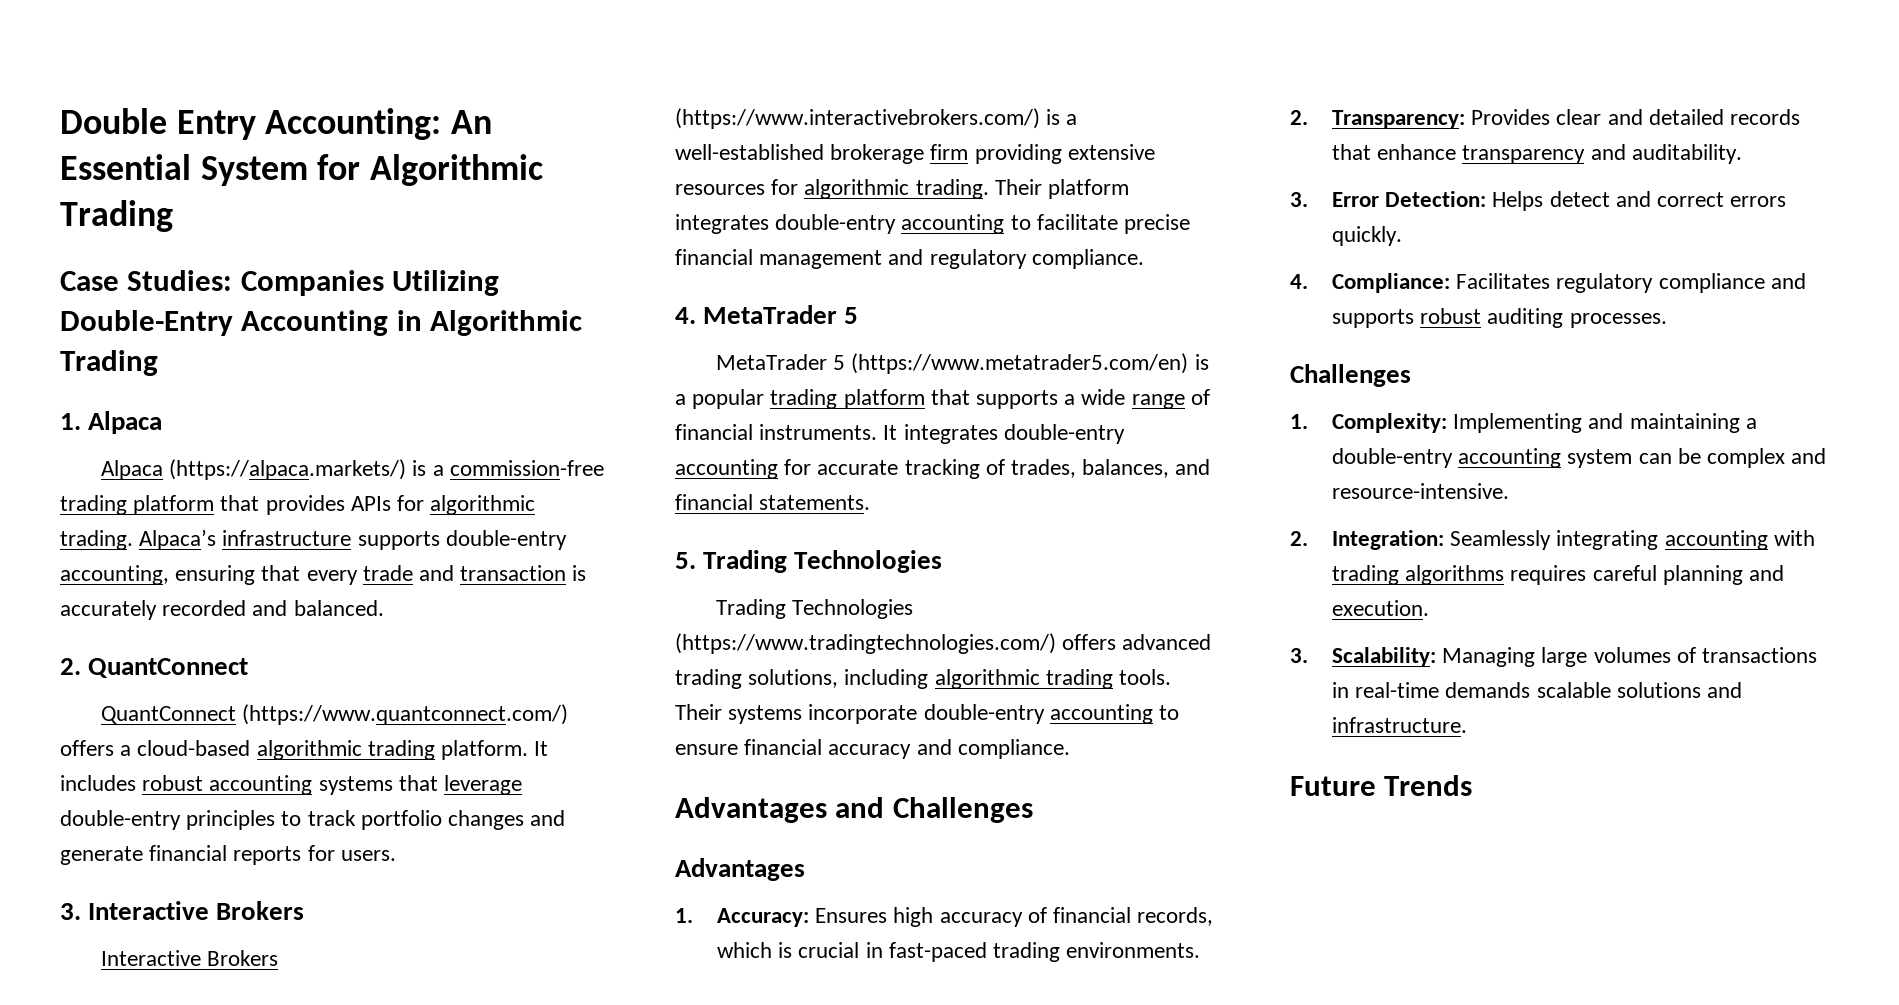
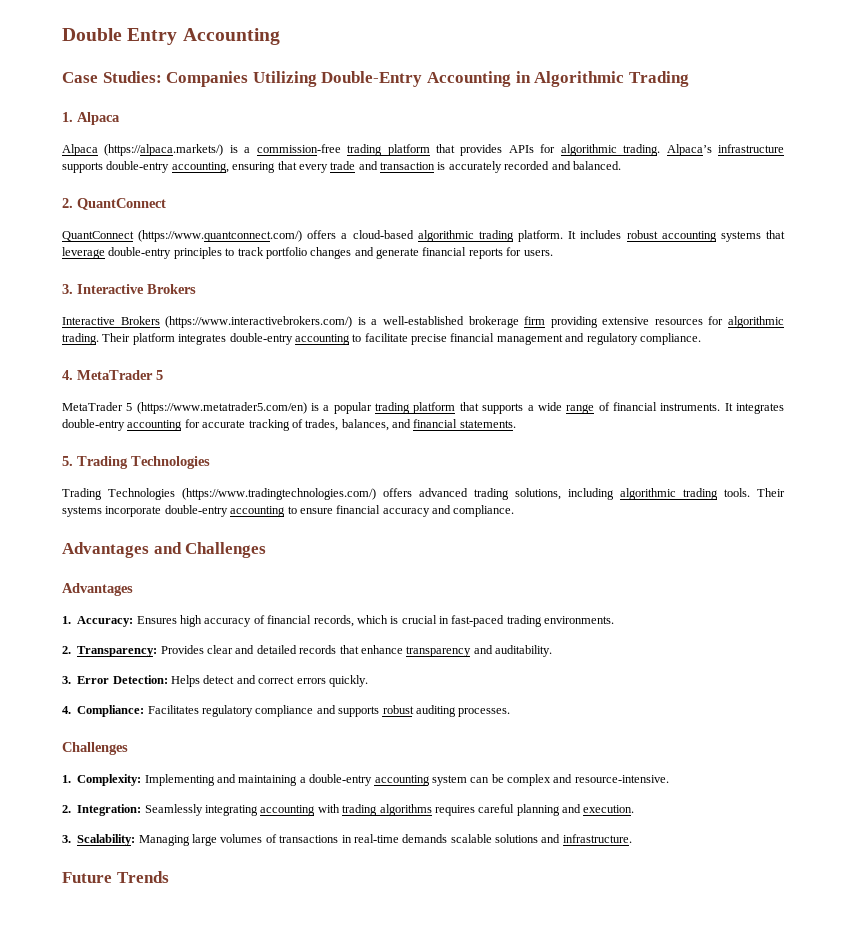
[265,108,493,140] [60,154,544,186] [60,200,173,232] Accounting: An Essential System for Algorithmic Trading -> [182,28,280,45] Accounting

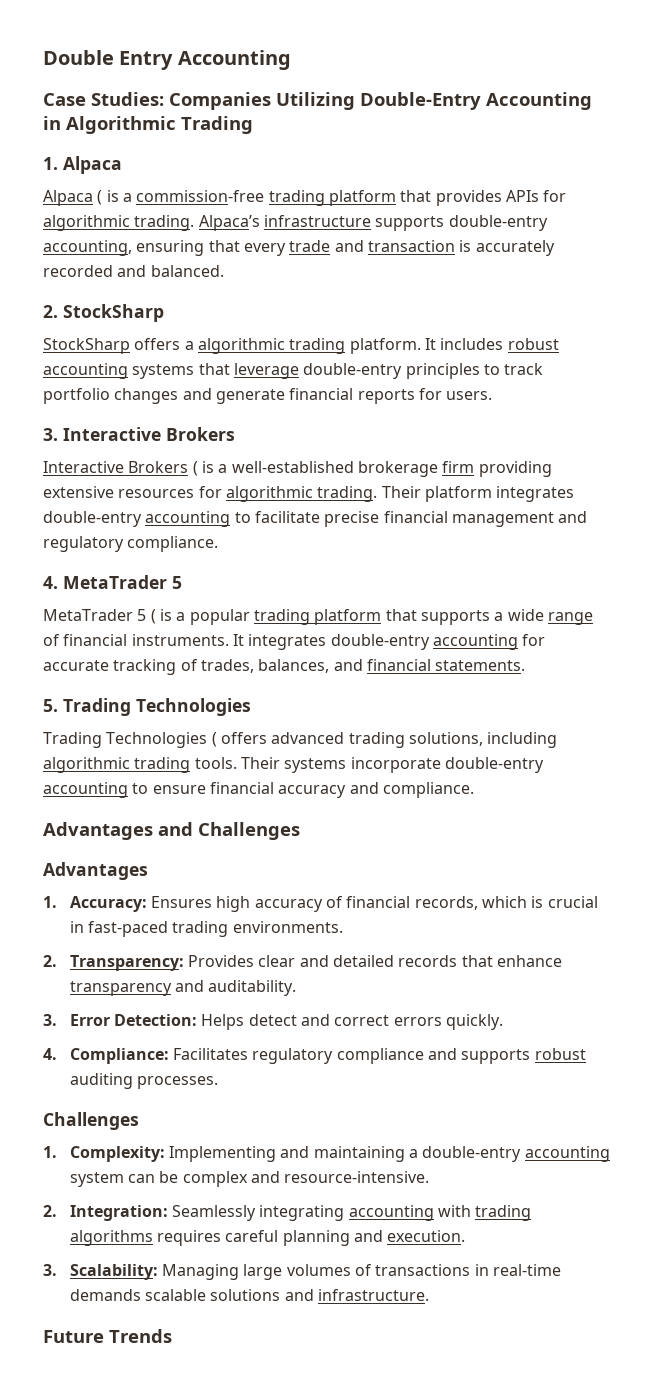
[104,144,224,156] (https://alpaca.markets/) -> [97,190,103,205] (
[77,198,166,210] [62,230,303,242] QuantConnect // QuantConnect (https://www.quantconnect.com/) -> [63,304,164,322] [43,338,130,354] StockSharp // StockSharp
[352,230,414,239] cloud-based -> (194, 345) none
[165,316,353,328] (https://www.interactivebrokers.com/) -> [192,461,198,476] (
[136,402,307,414] (https://www.metatrader5.com/en) -> [150,609,156,624] (
[182,488,376,500] (https://www.tradingtechnologies.com/) -> [211,732,217,747] (

